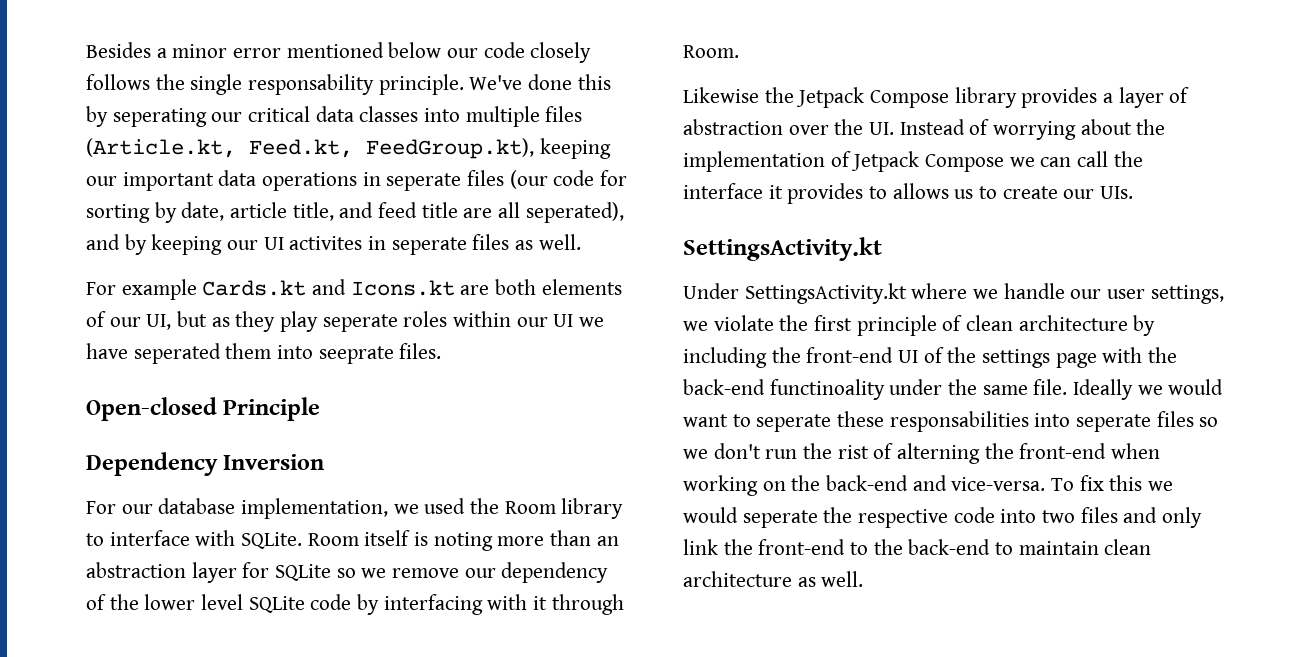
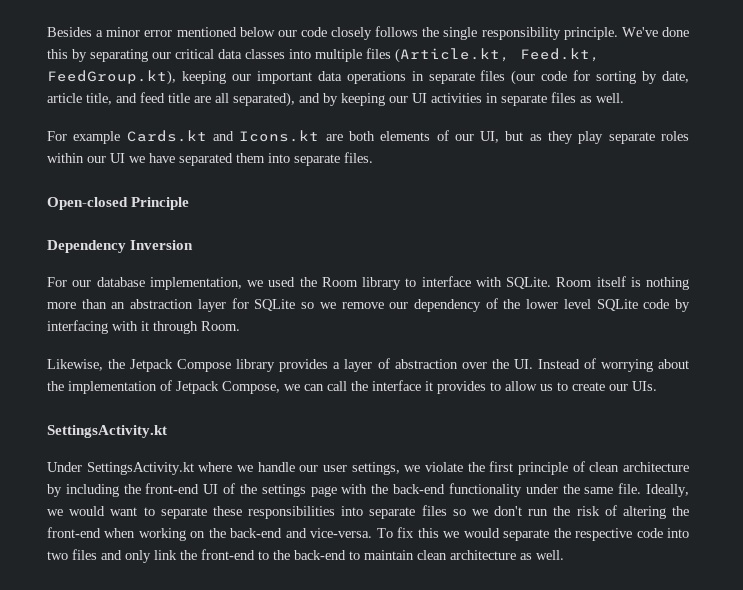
[248,74,375,95] responsability -> [481,27,561,40] responsibility
[112,108,207,127] seperating -> [90,49,148,62] separating
[386,173,462,191] seperate -> [428,72,475,84] separate
[525,202,624,223] seperated), -> [233,92,295,107] separated),
[289,236,467,255] activites in seperate -> [431,93,547,106] activities in separate
[322,314,398,332] seperate -> [608,132,655,144] separate
[133,343,221,364] seperated -> [179,153,233,166] separated
[318,346,394,364] seeprate -> [294,154,340,166] separate
[433,532,493,551] noting -> [646,277,689,290] nothing
[683,87,759,103] Likewise -> [47,359,103,371] Likewise,
[925,154,1005,172] Compose -> [222,381,280,394] Compose,
[892,183,949,199] allows -> [505,381,537,391] allow
[769,379,885,400] functinoality -> [448,483,522,497] functionality
[1073,379,1134,400] Ideally -> [646,484,690,497] Ideally,
[756,411,1152,432] seperate these responsabilities into seperate -> [160,506,416,519] separate these responsibilities into separate
[837,443,981,464] rist of alterning -> [576,505,666,519] risk of altering
[742,510,818,528] seperate -> [503,529,550,541] separate

